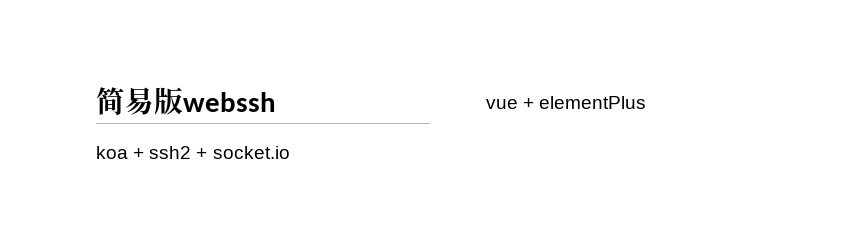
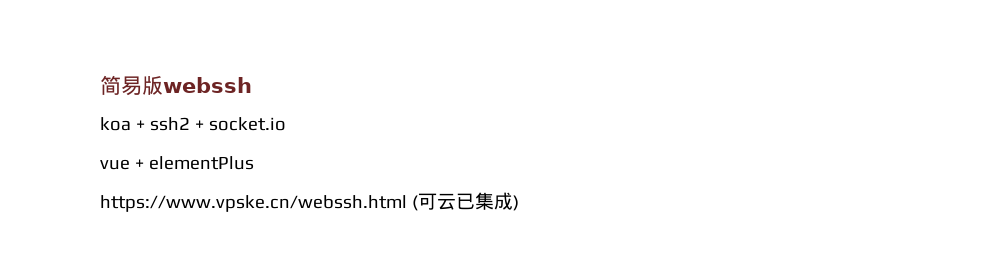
(647, 102) none -> [100,192,519,212] // https://www.vpske.cn/webssh.html (可云已集成)

